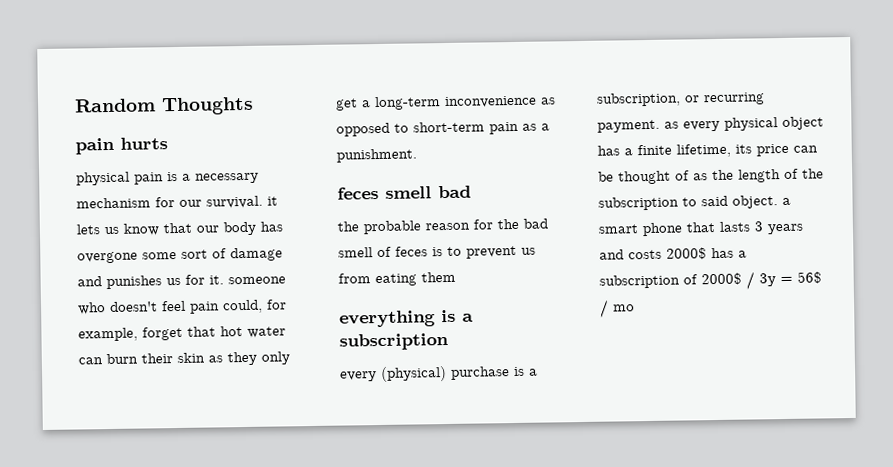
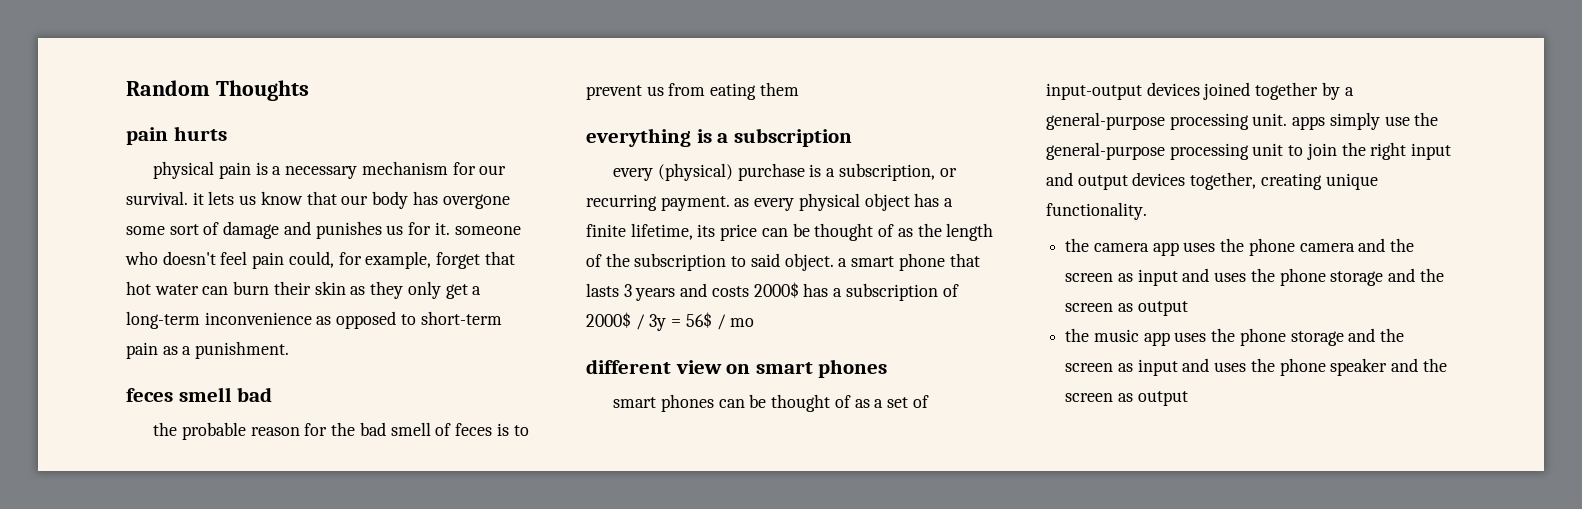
(635, 308) none -> [586,359,888,378] [613,394,929,412] [1046,82,1354,100] [1046,112,1439,130] [1046,142,1452,160] [1046,172,1378,190] [1046,202,1147,220] [1065,238,1415,256] [1065,268,1444,286] [1065,301,1188,316] [1065,328,1405,346] [1065,358,1447,376] [1065,391,1188,406] // different view on smart phones // smart phones can be thought of as a set of input-output devices joined together by a general-purpose processing unit. apps simply use the general-purpose processing unit to join the right input and output devices together, creating unique functionality. // the camera app uses the phone camera and the screen as input and uses the phone storage and the screen as output // the music app uses the phone storage and the screen as input and uses the phone speaker and the screen as output

